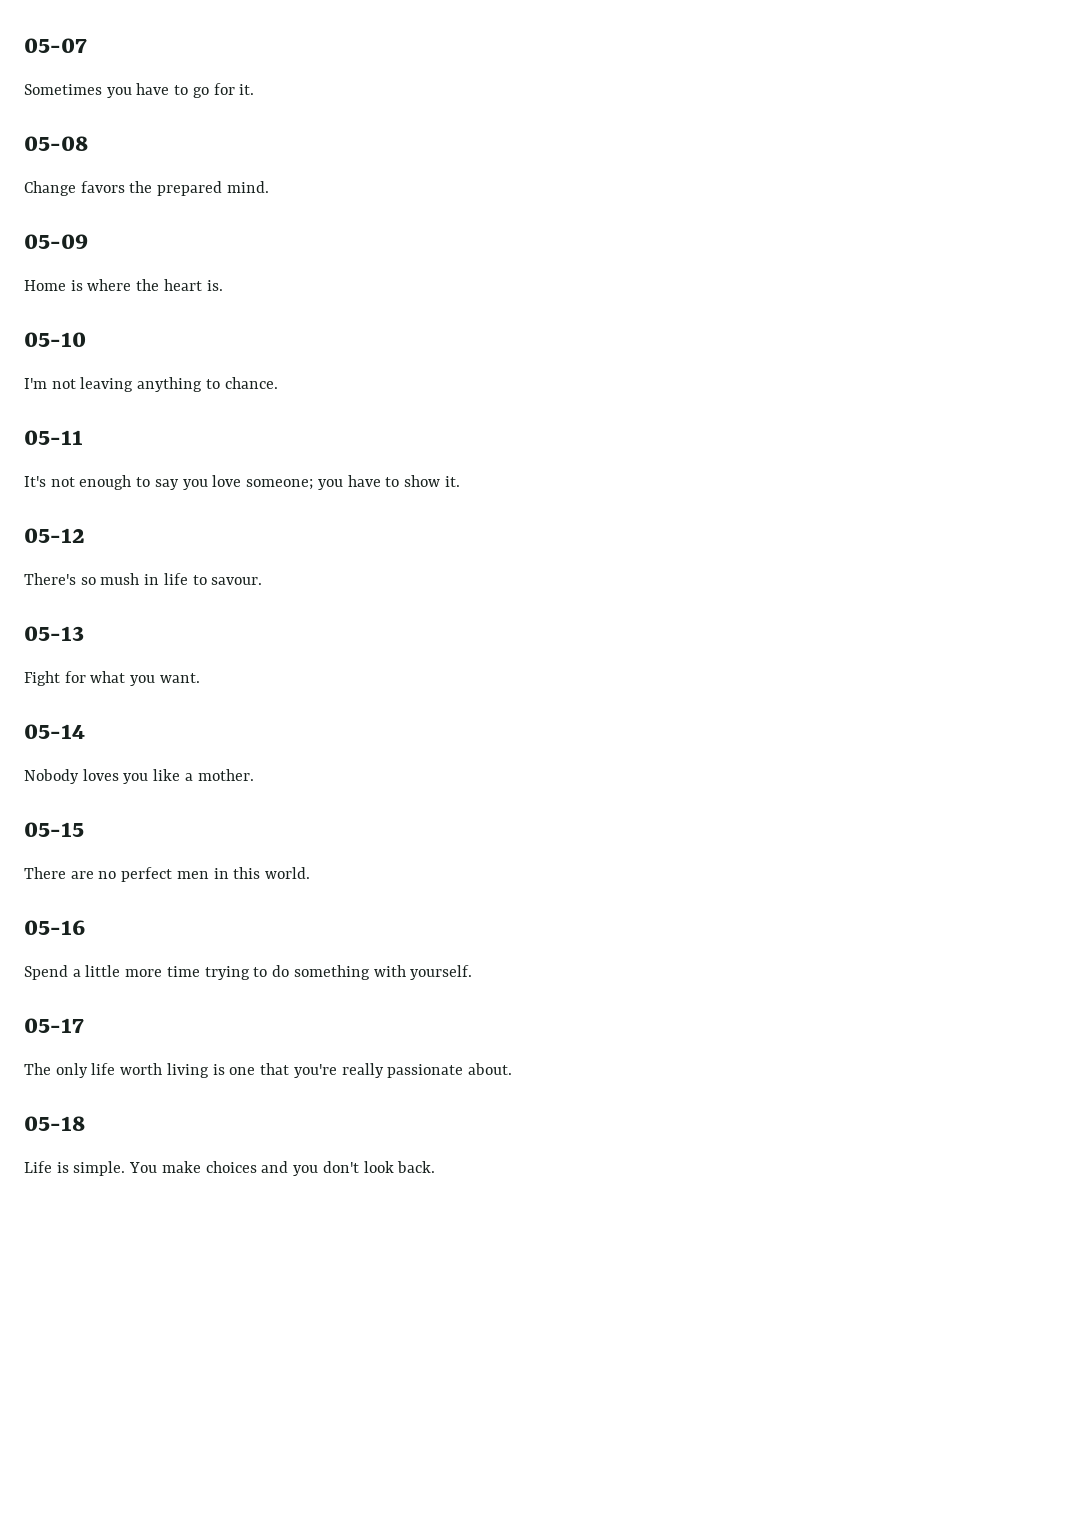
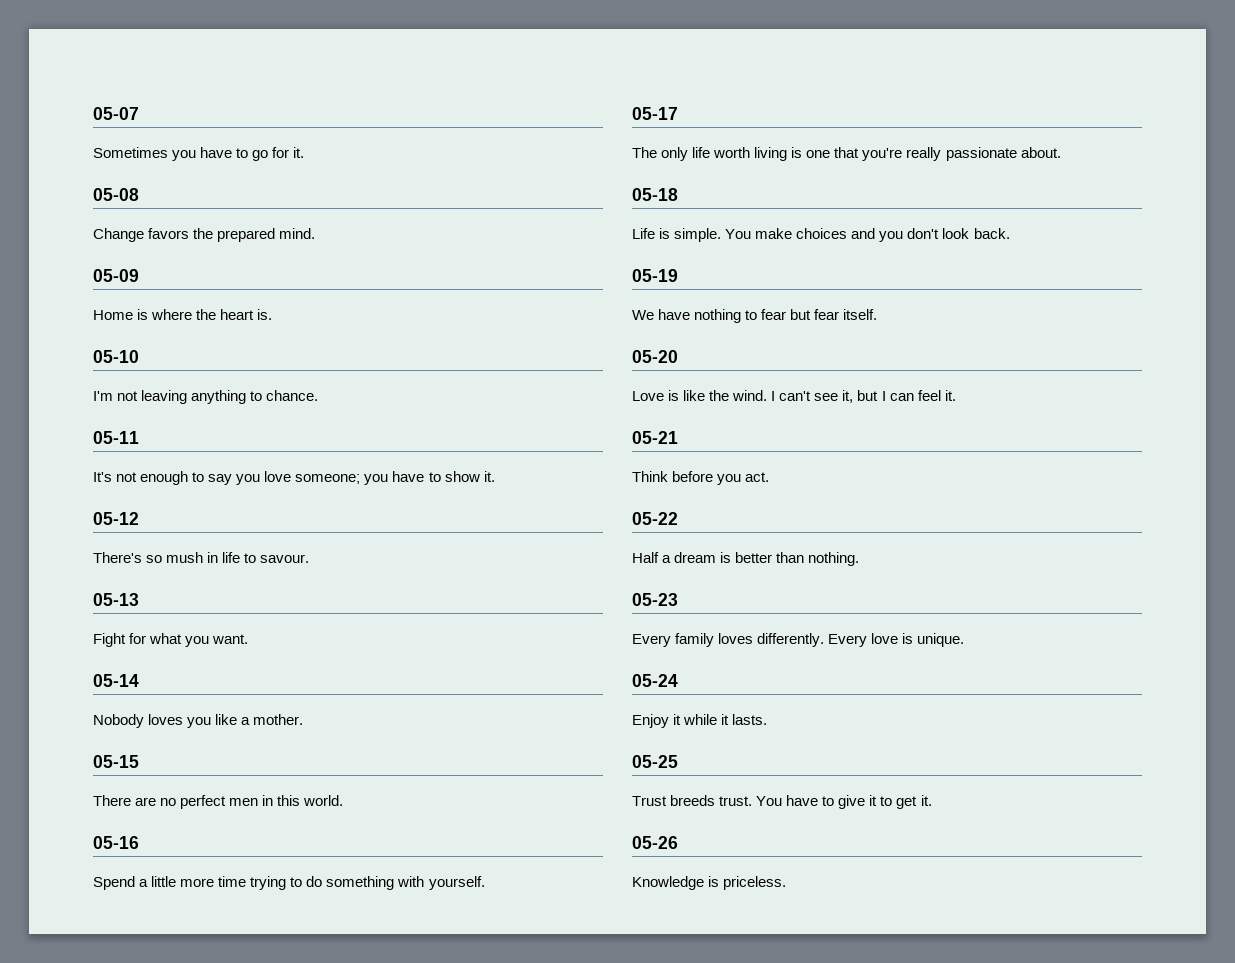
(436, 1167) none -> [632,269,678,282] [632,309,878,323] [632,350,678,363] [632,390,956,403] [632,431,678,444] [632,471,770,485] [632,512,678,525] [632,552,860,566] [632,593,678,606] [632,633,965,647] [632,674,678,687] [632,714,768,728] [632,755,678,768] [632,795,932,809] [632,836,678,849] [632,876,787,890] // 05-19 // We have nothing to fear but fear itself. // 05-20 // Love is like the wind. I can't see it, but I can feel it. // 05-21 // Think before you act. // 05-22 // Half a dream is better than nothing. // 05-23 // Every family loves differently. Every love is unique. // 05-24 // Enjoy it while it lasts. // 05-25 // Trust breeds trust. You have to give it to get it. // 05-26 // Knowledge is priceless.

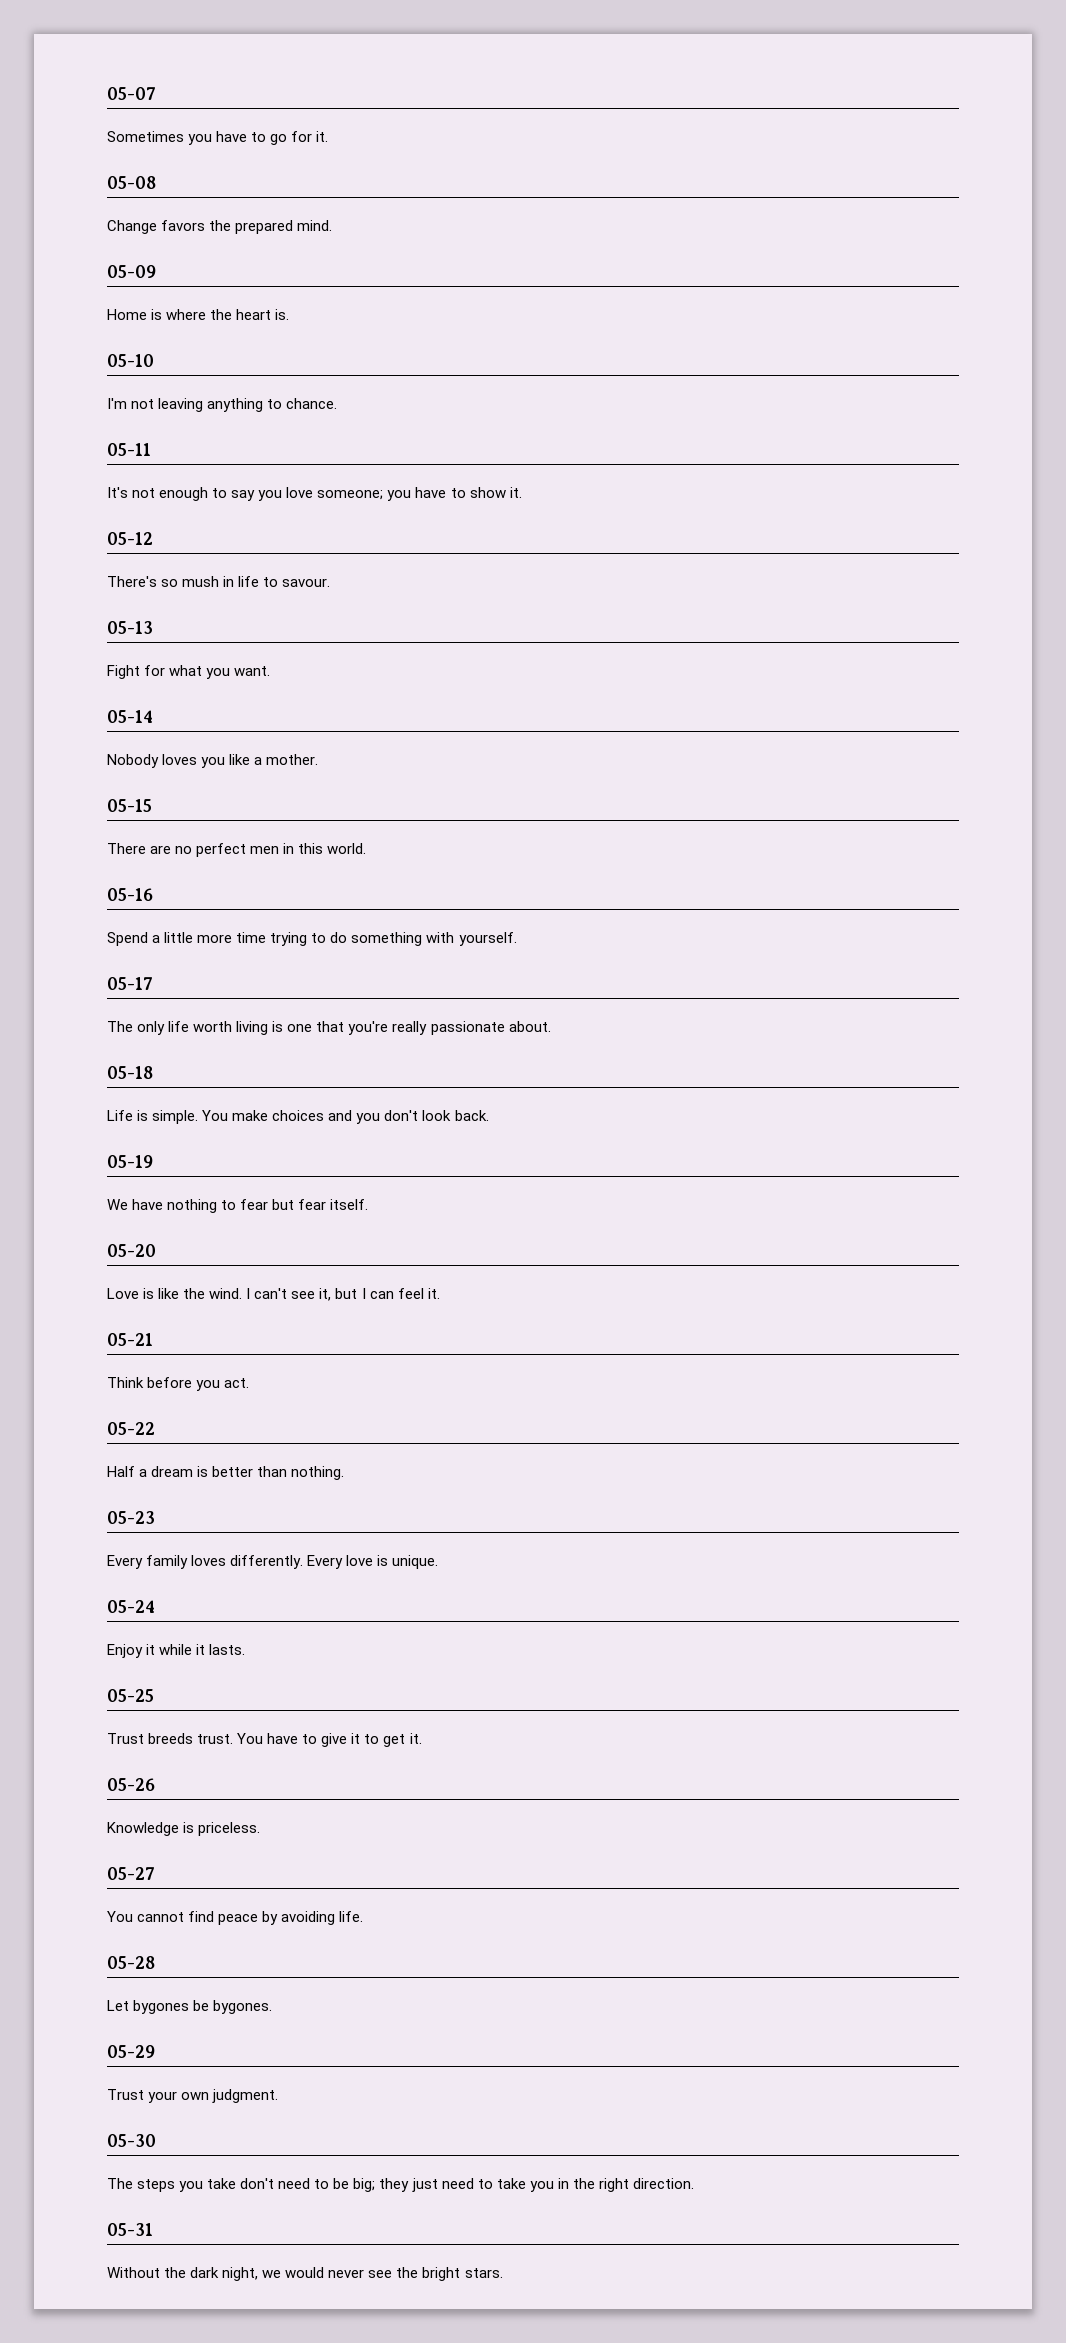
(787, 883) none -> [107,1867,155,1880] [107,1911,364,1925] [107,1956,155,1969] [107,2000,273,2014] [107,2045,155,2058] [107,2089,279,2103] [107,2134,156,2147] [107,2178,694,2192] [107,2223,153,2236] [107,2267,503,2281] // 05-27 // You cannot find peace by avoiding life. // 05-28 // Let bygones be bygones. // 05-29 // Trust your own judgment. // 05-30 // The steps you take don't need to be big; they just need to take you in the right direction. // 05-31 // Without the dark night, we would never see the bright stars.

